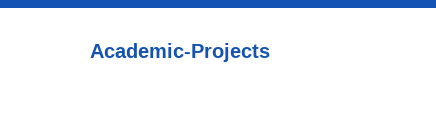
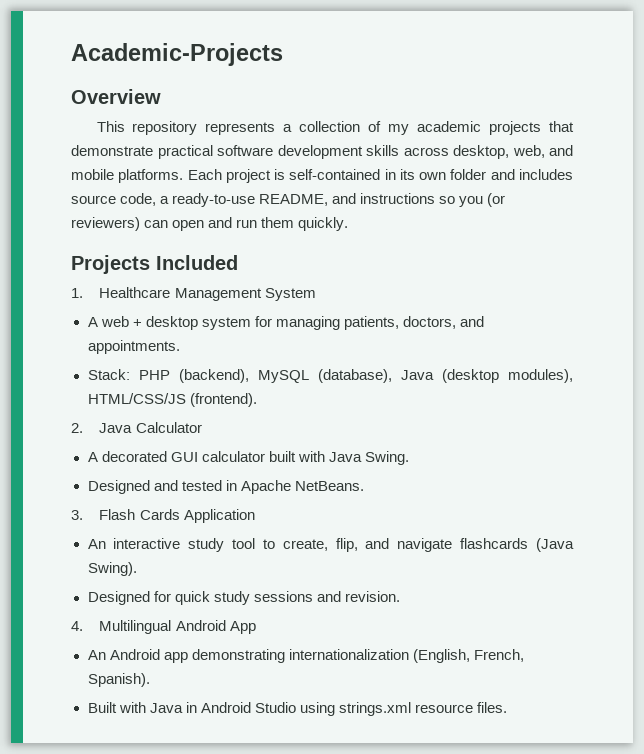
(270, 52) none -> [71,89,161,104] [96,121,574,135] [71,145,573,159] [71,169,573,183] [71,193,506,207] [71,217,349,231] [71,255,238,274] [71,287,316,301] [87,316,484,330] [87,340,180,354] [87,369,573,383] [87,393,257,407] [71,422,202,433] [87,451,409,465] [87,480,364,494] [71,509,255,523] [87,538,575,552] [87,562,137,576] [87,591,400,605] [71,620,256,634] [87,649,524,663] [87,673,150,687] [87,702,507,716] // Overview // This repository represents a collection of my academic projects that demonstrate practical software development skills across desktop, web, and mobile platforms. Each project is self-contained in its own folder and includes source code, a ready-to-use README, and instructions so you (or reviewers) can open and run them quickly. // Projects Included // 1. Healthcare Management System // A web + desktop system for managing patients, doctors, and appointments. // Stack: PHP (backend), MySQL (database), Java (desktop modules), HTML/CSS/JS (frontend). // 2. Java Calculator // A decorated GUI calculator built with Java Swing. // Designed and tested in Apache NetBeans. // 3. Flash Cards Application // An interactive study tool to create, flip, and navigate flashcards (Java Swing). // Designed for quick study sessions and revision. // 4. Multilingual Android App // An Android app demonstrating internationalization (English, French, Spanish). // Built with Java in Android Studio using strings.xml resource files.

